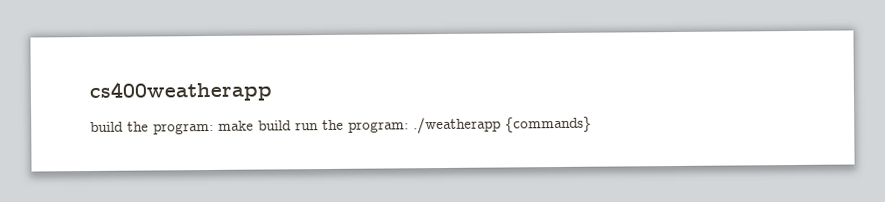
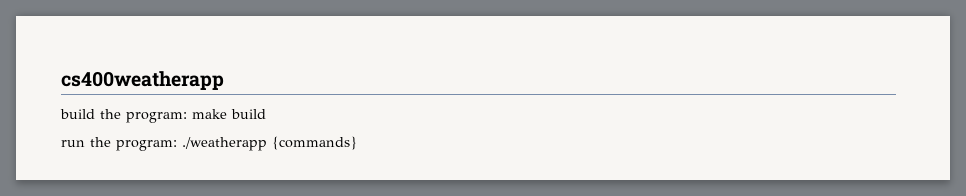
(292, 125) none -> (266, 114) //

